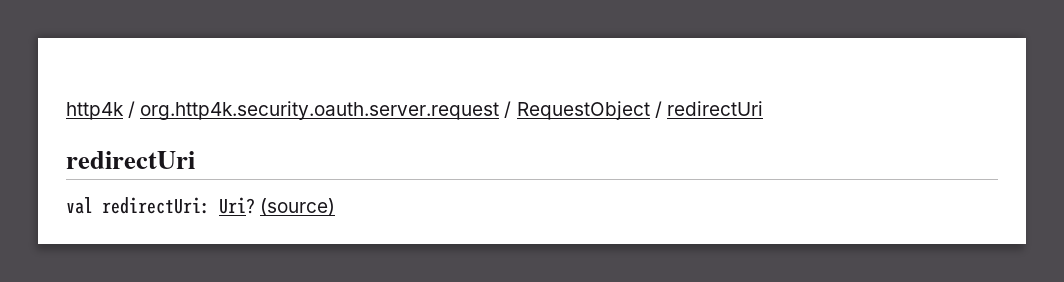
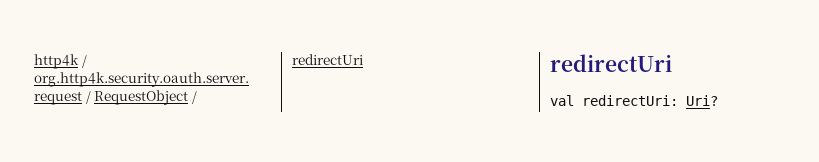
[260,198,336,216] (source) -> (718, 100) none

